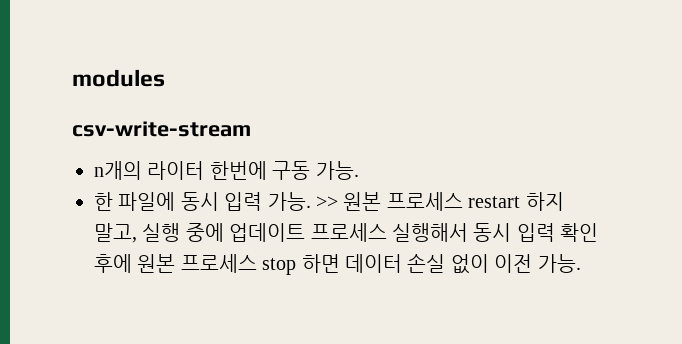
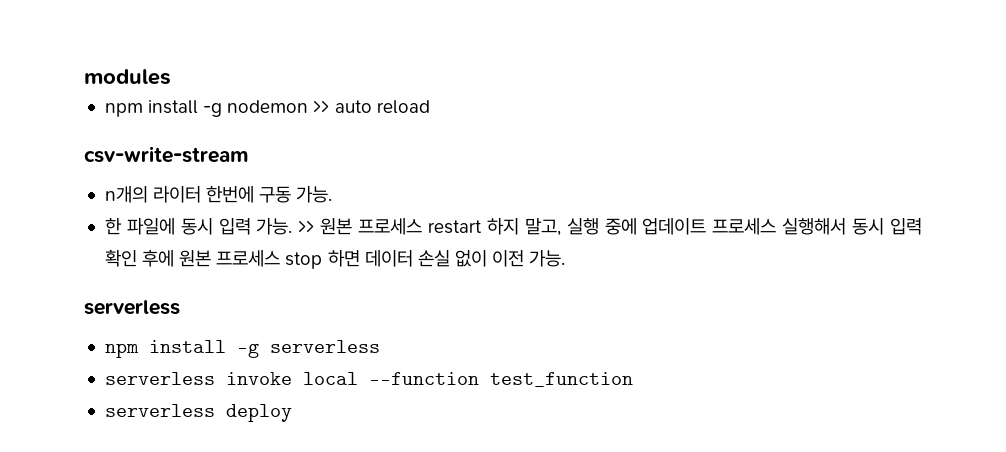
(165, 78) none -> [104,100,430,117] // npm install -g nodemon >> auto reload
(581, 263) none -> [84,300,180,315] [104,340,380,358] [104,372,633,387] [104,404,292,422] // serverless // npm install -g serverless // serverless invoke local --function test_function // serverless deploy

